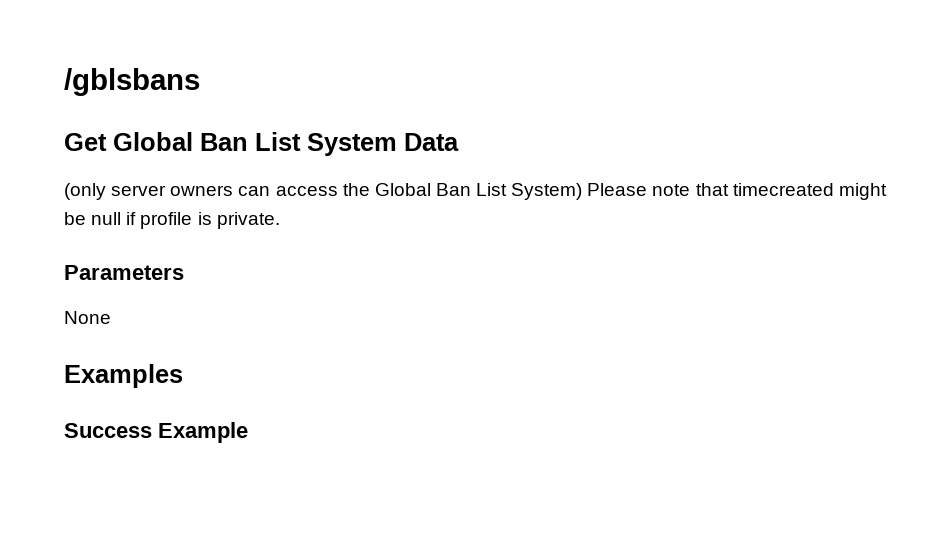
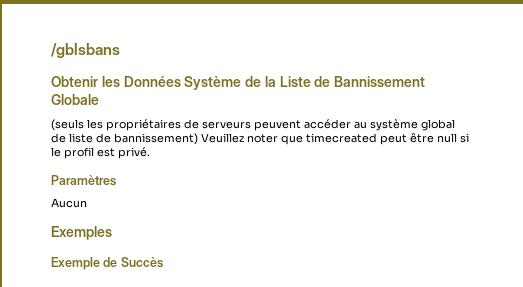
[64,132,459,156] [64,183,887,200] [64,212,280,229] [64,265,184,280] [64,311,111,324] [64,364,183,388] [64,422,248,443] Get Global Ban List System Data // (only server owners can access the Global Ban List System) Please note that timecreated might be null if profile is private. // Parameters // None // Examples // Success Example -> [51,76,426,90] [51,94,99,105] [51,119,455,131] [51,133,469,145] [51,147,150,159] [51,175,116,186] [51,198,87,208] [51,226,112,240] [51,257,163,270] Obtenir les Données Système de la Liste de Bannissement Globale // (seuls les propriétaires de serveurs peuvent accéder au système global de liste de bannissement) Veuillez noter que timecreated peut être null si le profil est privé. // Paramètres // Aucun // Exemples // Exemple de Succès

